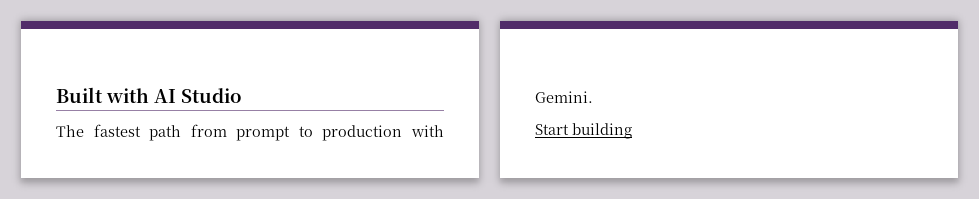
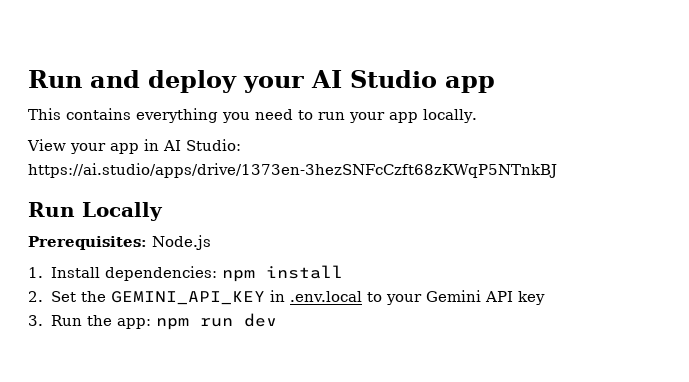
[56,87,242,103] [56,124,444,141] [535,91,593,103] [535,123,632,139] Built with AI Studio // The fastest path from prompt to production with Gemini. // Start building -> [28,70,495,93] [28,108,477,123] [27,139,241,154] [28,163,557,178] [28,202,163,221] [28,235,211,250] [28,265,343,282] [28,290,546,305] [28,313,277,330] Run and deploy your AI Studio app // This contains everything you need to run your app locally. // View your app in AI Studio: https://ai.studio/apps/drive/1373en-3hezSNFcCzft68zKWqP5NTnkBJ // Run Locally // Prerequisites: Node.js // 1. Install dependencies: npm install // 2. Set the GEMINI_API_KEY in .env.local to your Gemini API key // 3. Run the app: npm run dev

